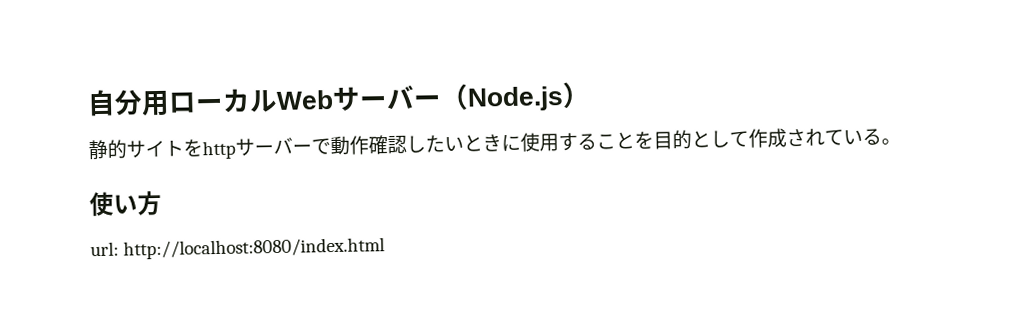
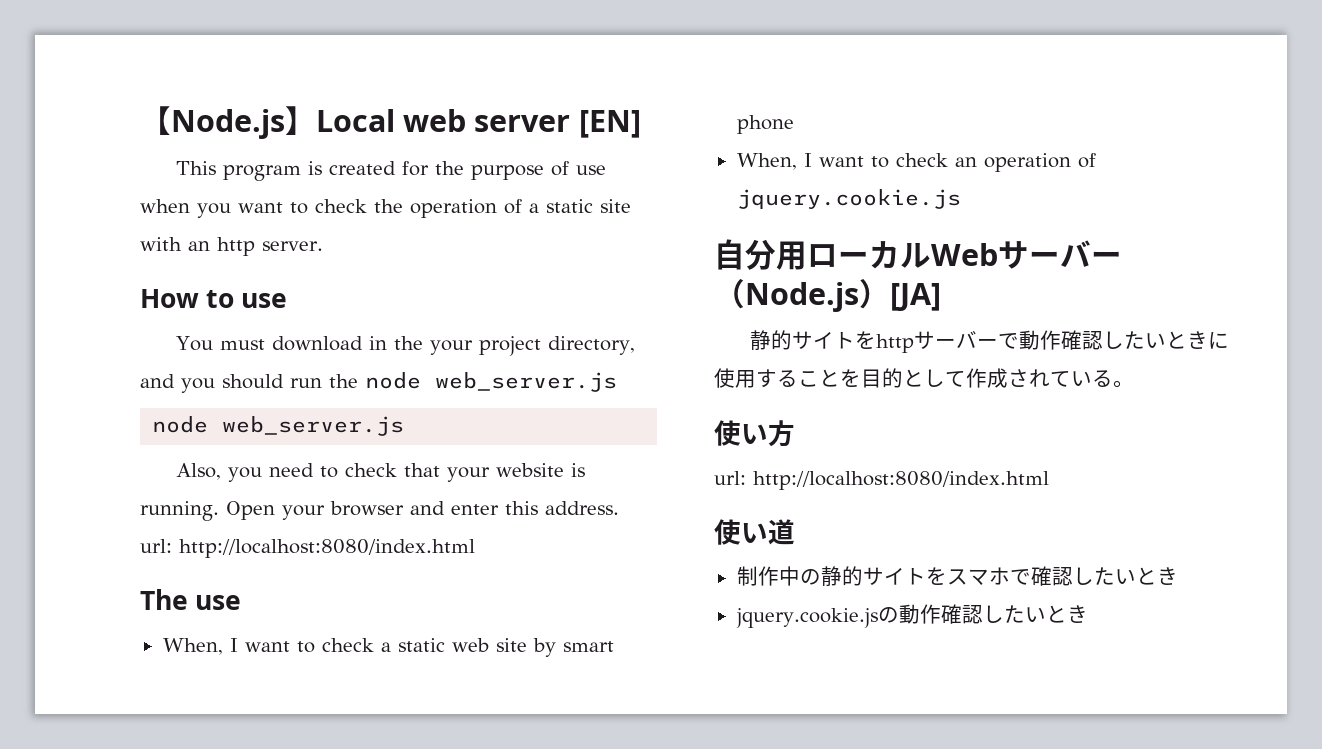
(87, 103) none -> [140,106,641,139] [176,161,607,181] [140,199,631,218] [140,237,323,256] [140,289,288,308] [176,336,636,356] [140,372,617,393] [152,416,405,436] [176,463,586,482] [140,501,619,521] [140,539,475,558] [140,589,242,610] [162,638,614,657] [736,115,794,134] [736,153,1096,172] [736,189,961,209] 【Node.js】Local web server [EN] // This program is created for the purpose of use when you want to check the operation of a static site with an http server. // How to use // You must download in the your project directory, and you should run the node web_server.js // node web_server.js // Also, you need to check that your website is running. Open your browser and enter this address. url: http://localhost:8080/index.html // The use // When, I want to check a static web site by smart phone // When, I want to check an operation of jquery.cookie.js //
(591, 95) none -> [890,283,941,311] [JA]
(386, 248) none -> [714,519,795,545] [736,566,1178,586] [735,604,1088,628] // 使い道 // 制作中の静的サイトをスマホで確認したいとき // jquery.cookie.jsの動作確認したいとき

